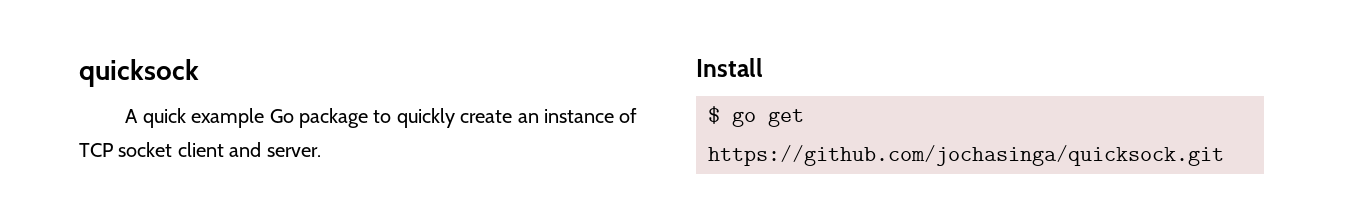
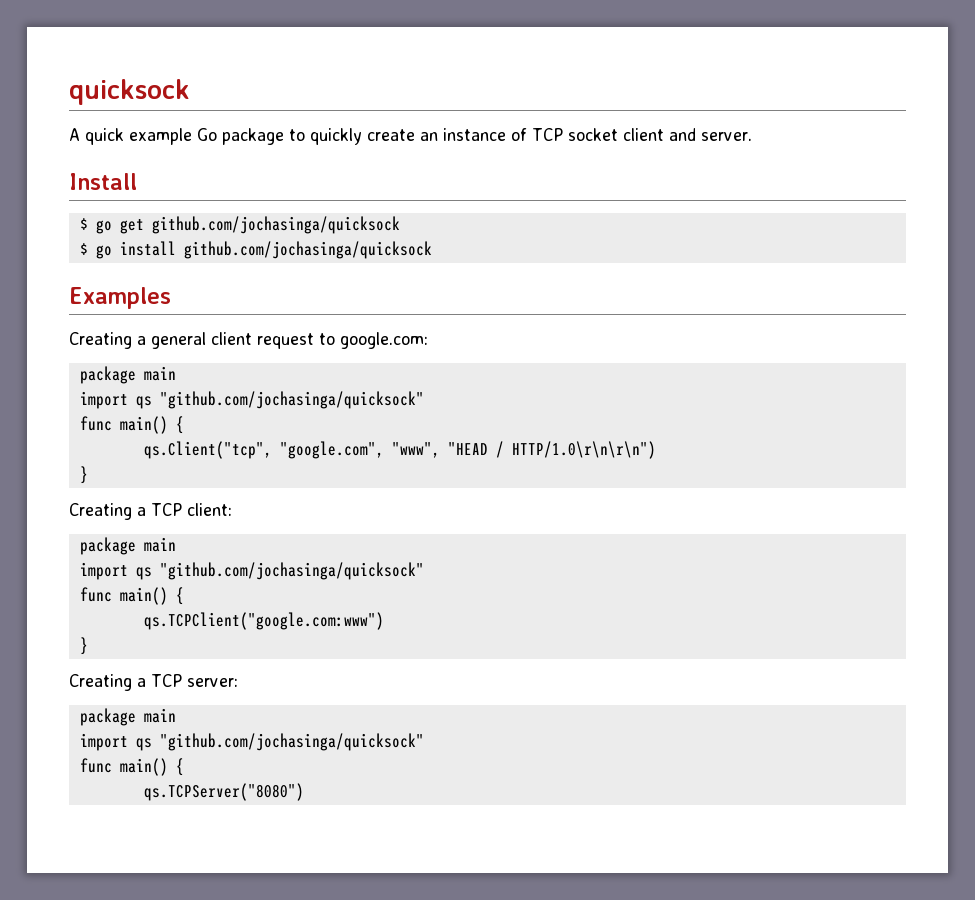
[708,145,1224,166] https://github.com/jochasinga/quicksock.git -> [151,216,400,234] [79,241,432,259] [69,287,171,309] [69,332,428,349] [79,366,176,384] [79,391,424,409] [79,416,184,434] [143,441,656,459] [79,466,88,484] [69,503,232,520] [79,537,176,555] [79,562,424,580] [79,587,184,605] [143,612,384,630] [79,637,88,655] [69,674,238,691] [79,708,176,726] [79,733,424,751] [79,758,184,776] [143,783,304,801] github.com/jochasinga/quicksock // $ go install github.com/jochasinga/quicksock // Examples // Creating a general client request to google.com: // package main // import qs "github.com/jochasinga/quicksock" // func main() { // qs.Client("tcp", "google.com", "www", "HEAD / HTTP/1.0\r\n\r\n") // } // Creating a TCP client: // package main // import qs "github.com/jochasinga/quicksock" // func main() { // qs.TCPClient("google.com:www") // } // Creating a TCP server: // package main // import qs "github.com/jochasinga/quicksock" // func main() { // qs.TCPServer("8080")

